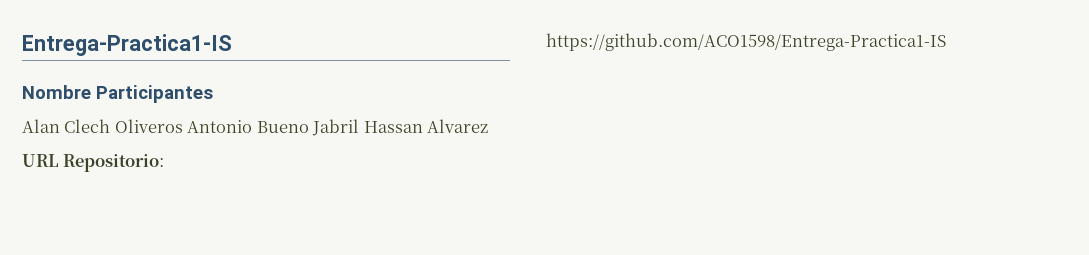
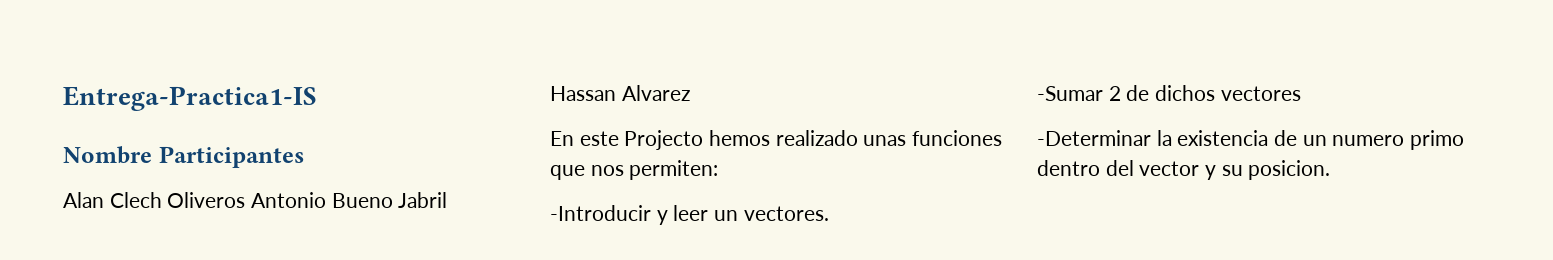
[22,154,165,172] [546,33,946,51] URL Repositorio: https://github.com/ACO1598/Entrega-Practica1-IS -> [550,130,1003,150] [550,160,719,180] [550,205,829,225] [1037,85,1301,101] [1037,130,1465,150] [1037,160,1331,180] En este Projecto hemos realizado unas funciones que nos permiten: // -Introducir y leer un vectores. // -Sumar 2 de dichos vectores // -Determinar la existencia de un numero primo dentro del vector y su posicion.

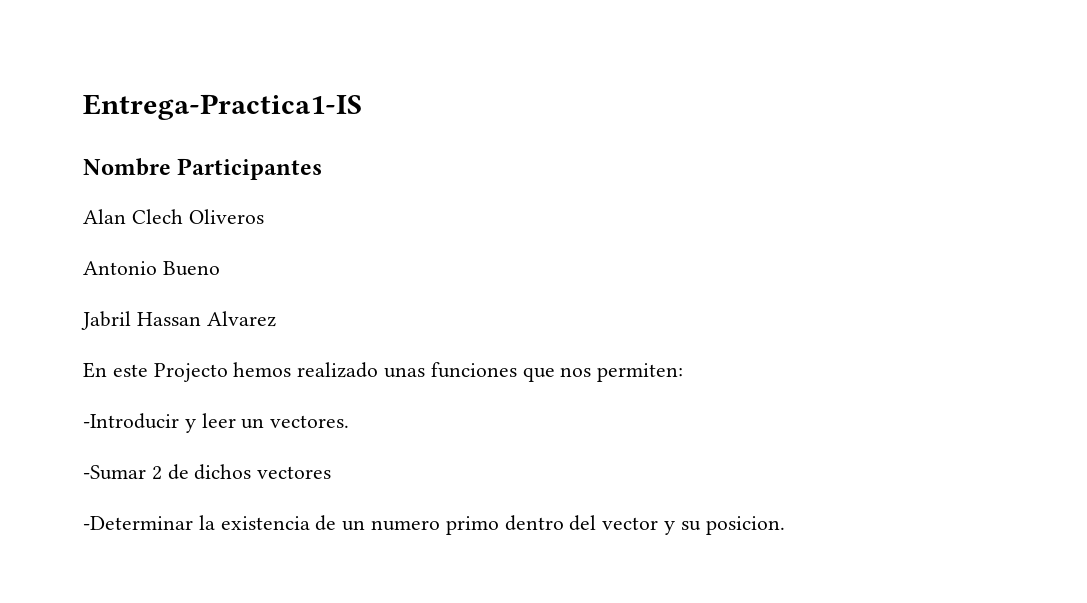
(246, 200) none -> (264, 216) //
(393, 200) none -> (220, 268) //

